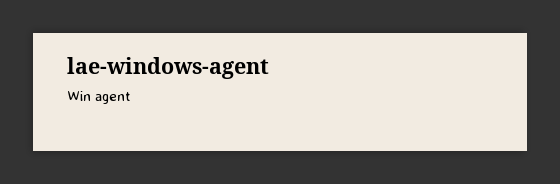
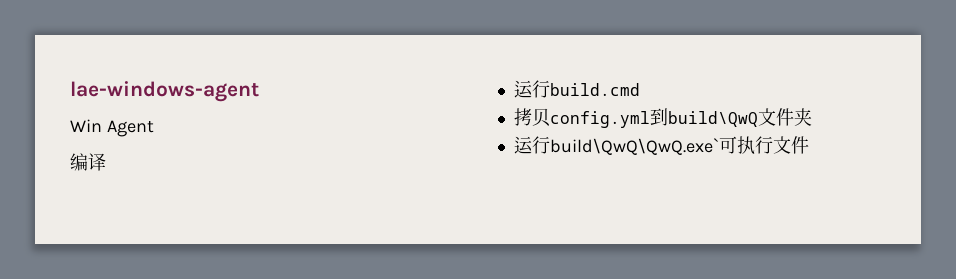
[95,92,130,104] agent -> [106,120,154,137] [70,153,106,171] [513,80,640,98] [513,108,812,128] [513,136,809,156] Agent // 编译 // 运行build.cmd // 拷贝config.yml到build\QwQ文件夹 // 运行build\QwQ\QwQ.exe`可执行文件

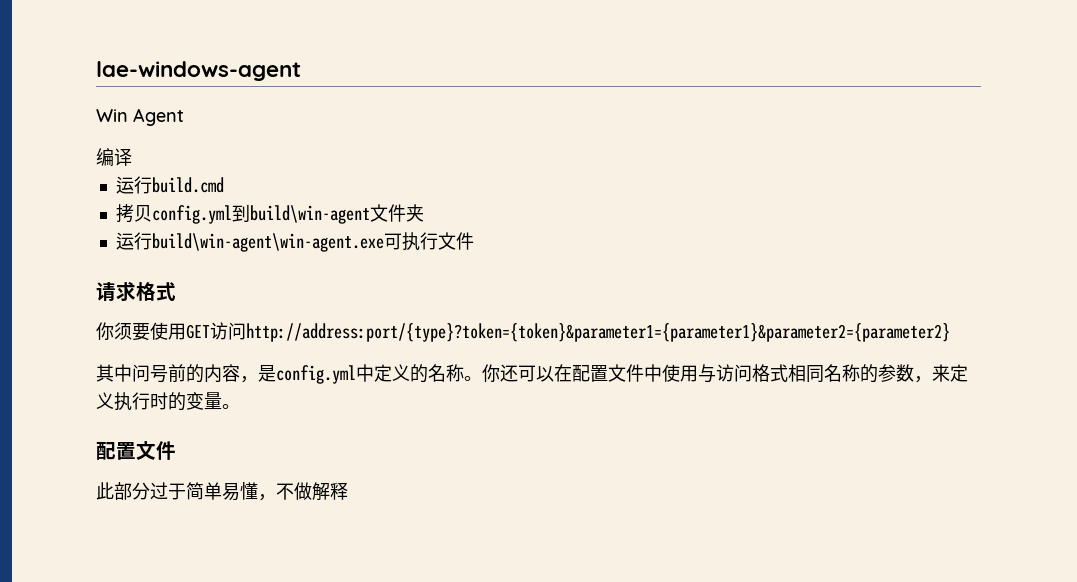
[667,111,758,127] build\QwQ -> [249,205,370,224] build\win-agent
[549,138,719,156] build\QwQ\QwQ.exe` -> [151,233,384,252] build\win-agent\win-agent.exe
(809, 145) none -> [96,281,176,302] [96,322,950,342] [96,364,968,384] [96,392,240,411] [96,441,176,460] [96,482,348,501] // 请求格式 // 你须要使用GET访问http://address:port/{type}?token={token}&parameter1={parameter1}&parameter2={parameter2} // 其中问号前的内容，是config.yml中定义的名称。你还可以在配置文件中使用与访问格式相同名称的参数，来定义执行时的变量。 // 配置文件 // 此部分过于简单易懂，不做解释

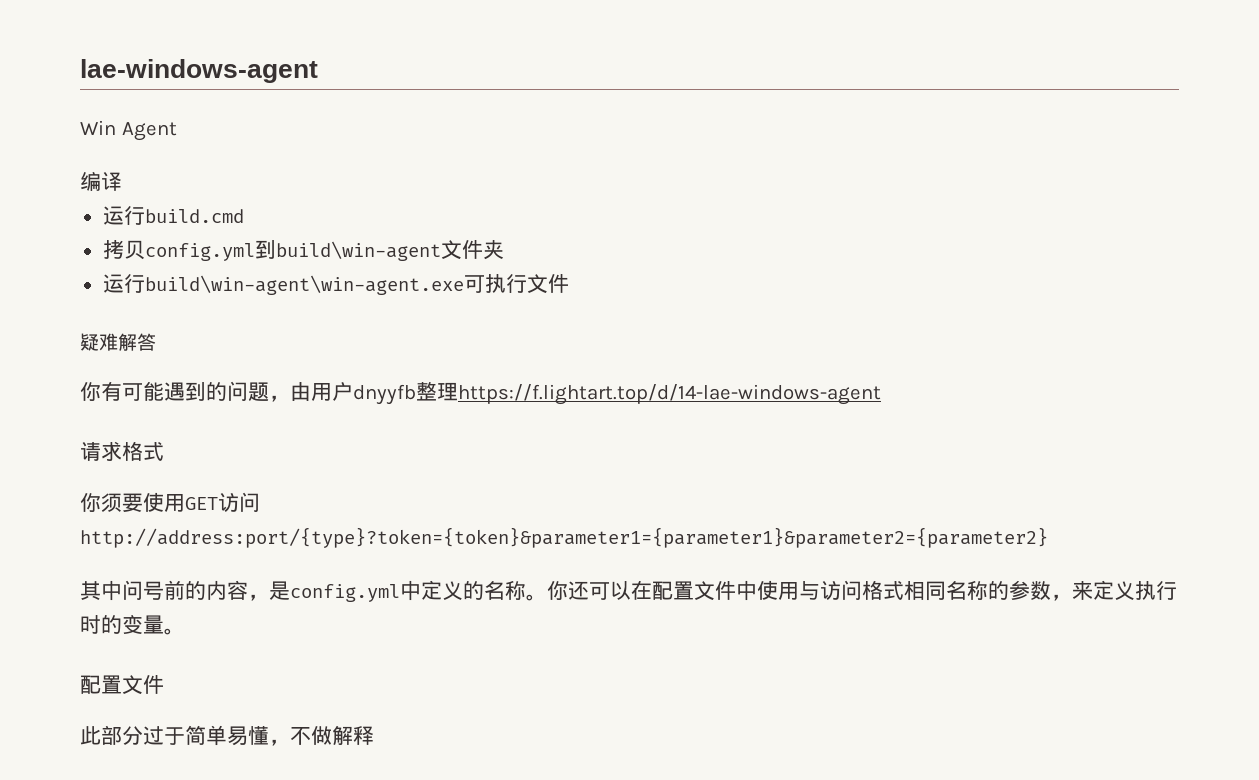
(474, 241) none -> [80,333,156,351] [80,381,881,405] // 疑难解答 // 你有可能遇到的问题，由用户dnyyfb整理https://f.lightart.top/d/14-lae-windows-agent

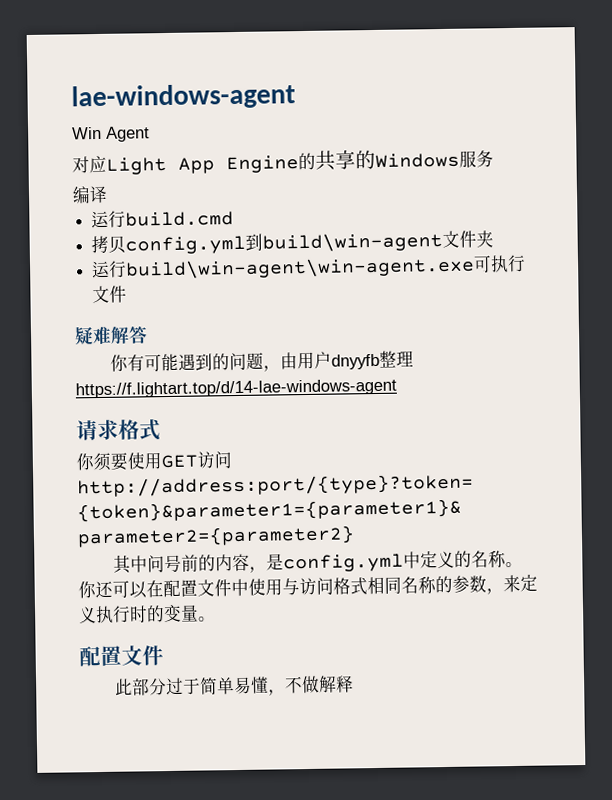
(177, 131) none -> [72,149,494,175] // 对应Light App Engine的共享的Windows服务

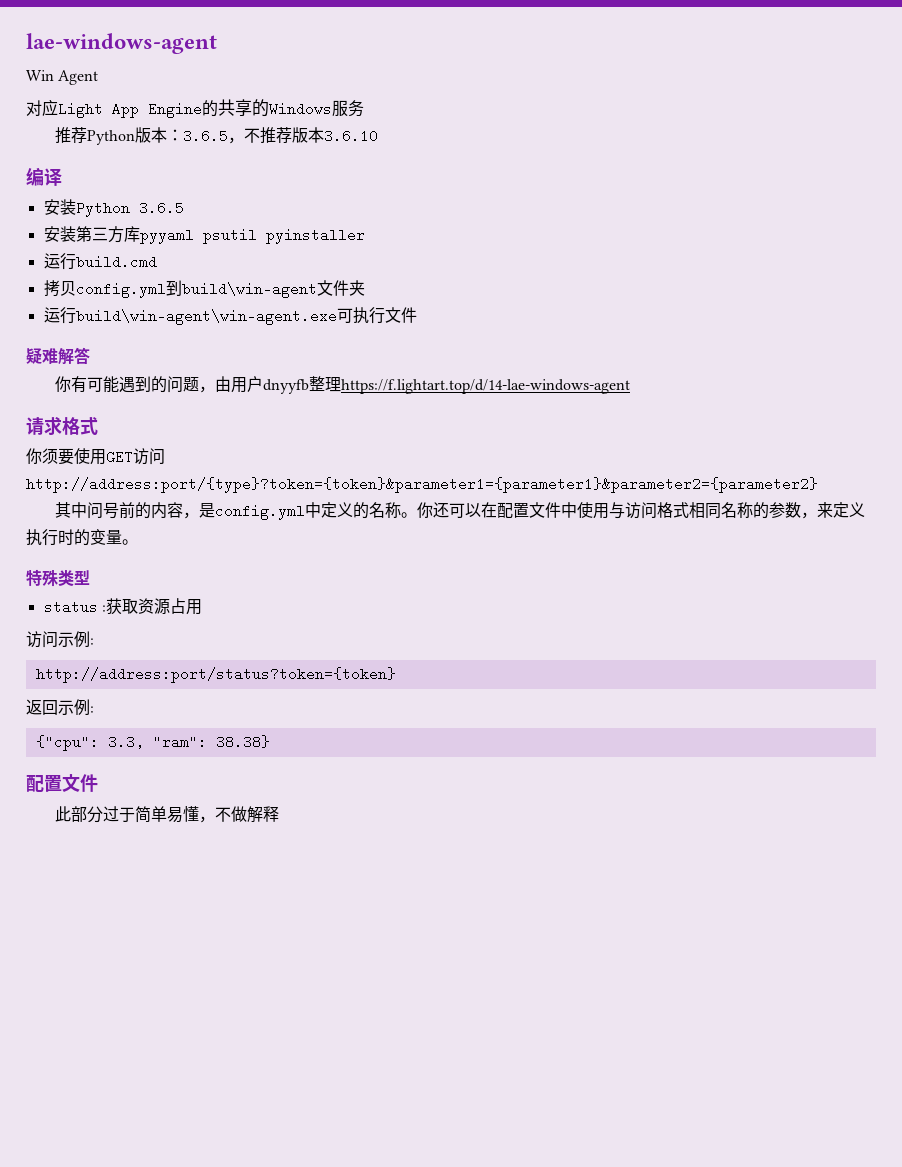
[72,185,108,204] 编译 -> [55,127,379,145] [26,167,62,186] [43,199,184,217] [43,226,365,244] 推荐Python版本：3.6.5，不推荐版本3.6.10 // 编译 // 安装Python 3.6.5 // 安装第三方库pyyaml psutil pyinstaller
(216, 619) none -> [26,569,90,587] [43,598,202,615] [26,631,94,648] [35,667,396,683] [26,699,94,716] [35,735,270,751] // 特殊类型 // status :获取资源占用 // 访问示例: // http://address:port/status?token={token} // 返回示例: // {"cpu": 3.3, "ram": 38.38}

